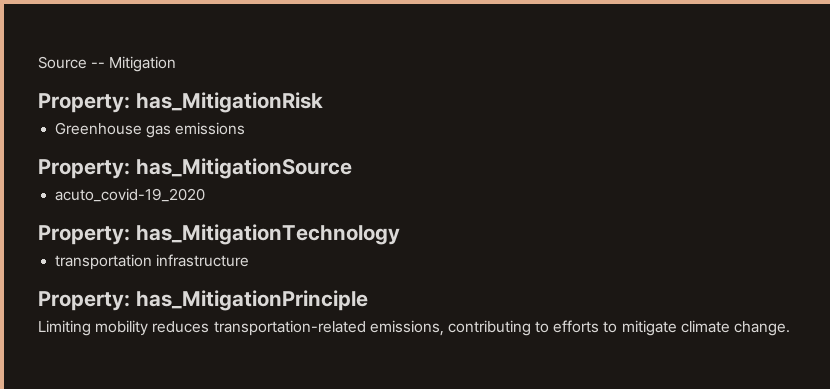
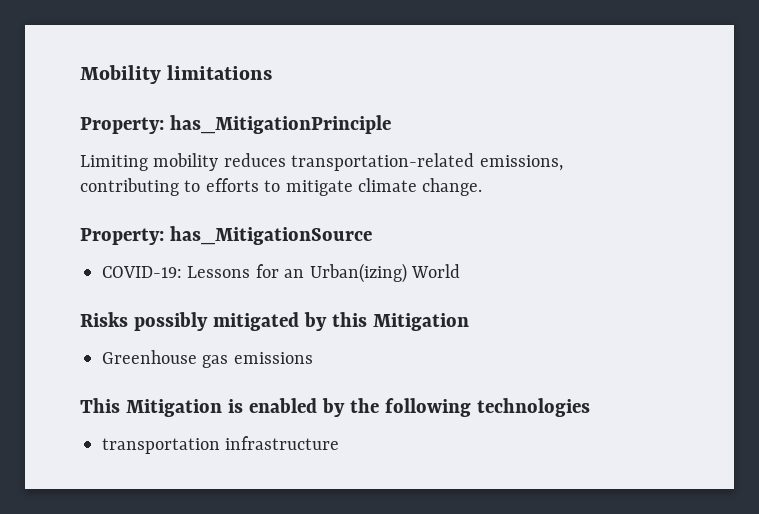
[38,56,177,72] [38,92,323,113] [55,122,246,138] [38,158,352,179] [55,188,206,202] [38,224,400,245] [55,254,250,270] Source -- Mitigation // Property: has_MitigationRisk // Greenhouse gas emissions // Property: has_MitigationSource // acuto_covid-19_2020 // Property: has_MitigationTechnology // transportation infrastructure -> [80,65,273,84] Mobility limitations
(791, 328) none -> [80,226,372,245] [102,263,460,283] [80,312,469,331] [102,350,313,368] [80,398,590,417] [102,436,340,454] // Property: has_MitigationSource // COVID-19: Lessons for an Urban(izing) World // Risks possibly mitigated by this Mitigation // Greenhouse gas emissions // This Mitigation is enabled by the following technologies // transportation infrastructure

